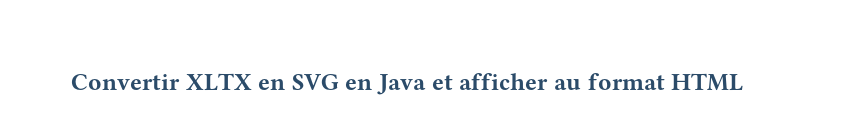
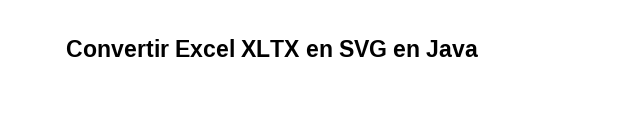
(180, 82) none -> [175,39,236,57] Excel
[431,73,744,91] et afficher au format HTML -> (479, 48) none

